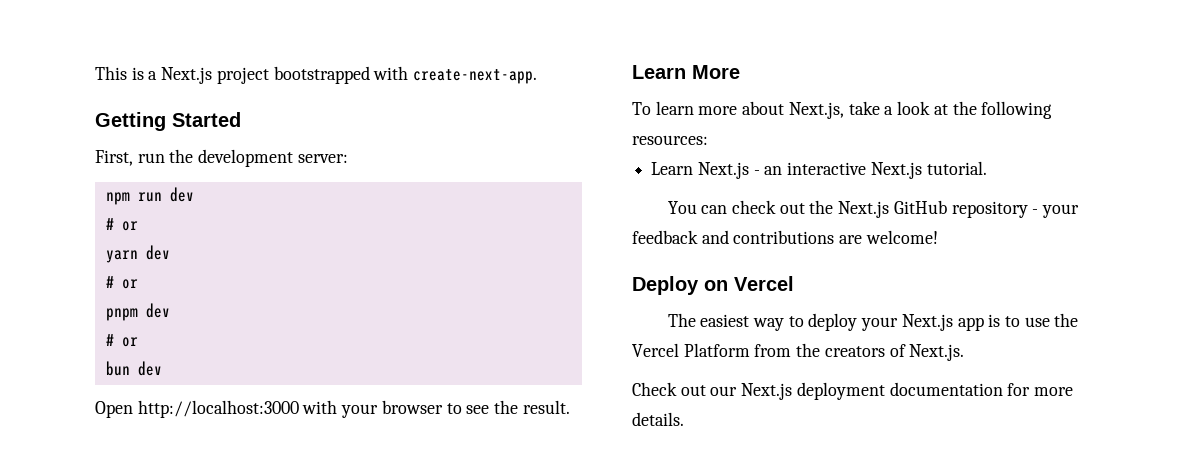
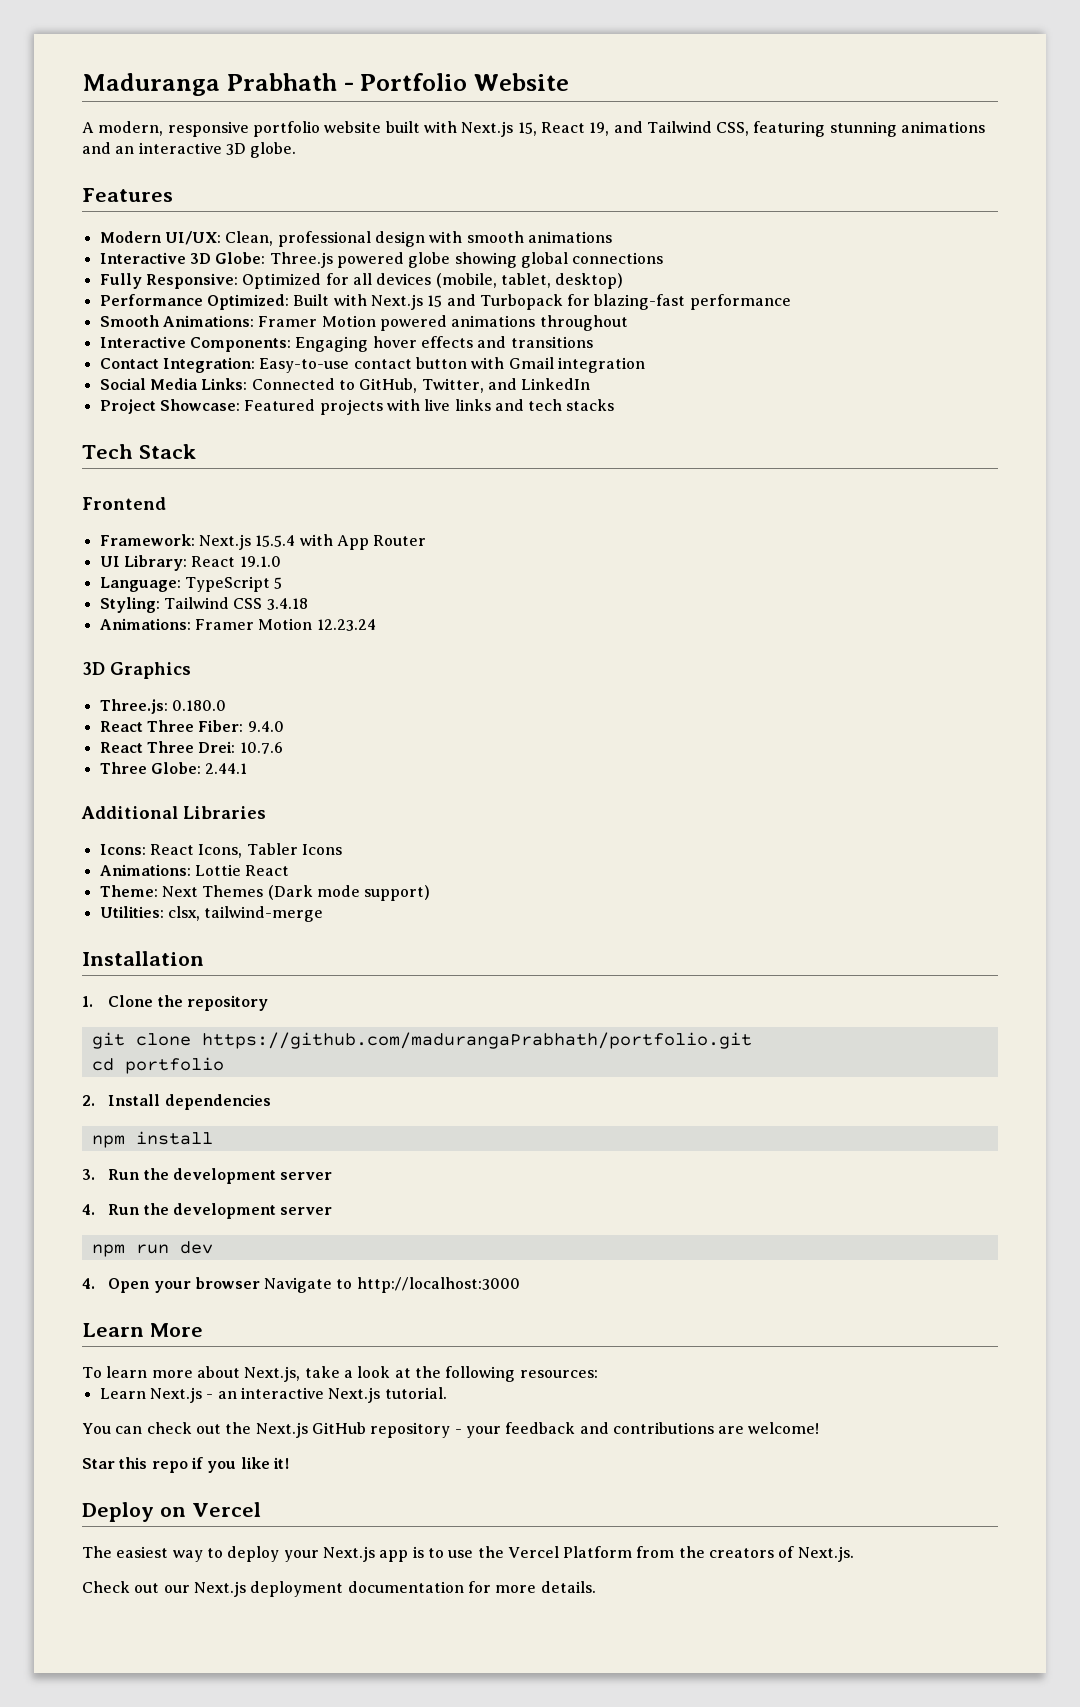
[95,66,538,84] [95,112,241,131] [95,149,348,167] [105,187,194,205] [105,218,138,231] [105,245,170,263] [105,276,138,289] [105,303,170,321] [105,334,138,347] [105,361,162,376] [95,400,570,418] This is a Next.js project bootstrapped with create-next-app. // Getting Started // First, run the development server: // npm run dev // # or // yarn dev // # or // pnpm dev // # or // bun dev // Open http://localhost:3000 with your browser to see the result. -> [82,73,569,96] [82,121,986,137] [82,142,297,158] [82,188,173,202] [99,231,612,247] [99,252,664,268] [99,273,624,289] [99,294,791,310] [99,315,628,331] [99,336,593,352] [99,357,645,373] [99,378,591,393] [99,399,615,415] [82,444,196,459] [82,497,166,510] [99,534,427,550] [99,555,281,571] [99,576,283,592] [99,597,308,613] [99,618,376,631] [82,662,191,679] [99,699,226,714] [99,720,284,732] [99,741,283,754] [99,762,248,774] [81,806,266,819] [99,843,342,858] [99,864,290,876] [99,885,431,901] [99,906,324,922] [82,951,204,966] [82,995,268,1011] [91,1032,752,1049] [91,1057,224,1074] [82,1094,271,1110] [91,1131,213,1148] [82,1168,333,1184] [82,1203,333,1219] [91,1241,213,1257] [82,1277,520,1293] Maduranga Prabhath - Portfolio Website // A modern, responsive portfolio website built with Next.js 15, React 19, and Tailwind CSS, featuring stunning animations and an interactive 3D globe. // Features // Modern UI/UX: Clean, professional design with smooth animations // Interactive 3D Globe: Three.js powered globe showing global connections // Fully Responsive: Optimized for all devices (mobile, tablet, desktop) // Performance Optimized: Built with Next.js 15 and Turbopack for blazing-fast performance // Smooth Animations: Framer Motion powered animations throughout // Interactive Components: Engaging hover effects and transitions // Contact Integration: Easy-to-use contact button with Gmail integration // Social Media Links: Connected to GitHub, Twitter, and LinkedIn // Project Showcase: Featured projects with live links and tech stacks // Tech Stack // Frontend // Framework: Next.js 15.5.4 with App Router // UI Library: React 19.1.0 // Language: TypeScript 5 // Styling: Tailwind CSS 3.4.18 // Animations: Framer Motion 12.23.24 // 3D Graphics // Three.js: 0.180.0 // React Three Fiber: 9.4.0 // React Three Drei: 10.7.6 // Three Globe: 2.44.1 // Additional Libraries // Icons: React Icons, Tabler Icons // Animations: Lottie React // Theme: Next Themes (Dark mode support) // Utilities: clsx, tailwind-merge // Installation // 1. Clone the repository // git clone https://github.com/madurangaPrabhath/portfolio.git // cd portfolio // 2. Install dependencies // npm install // 3. Run the development server // 4. Run the development server // npm run dev // 4. Open your browser Navigate to http://localhost:3000
(938, 237) none -> [82,1457,289,1473] // Star this repo if you like it!

